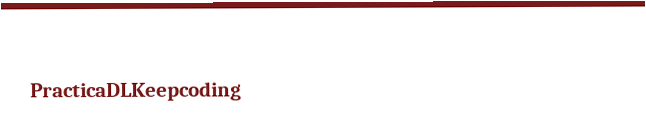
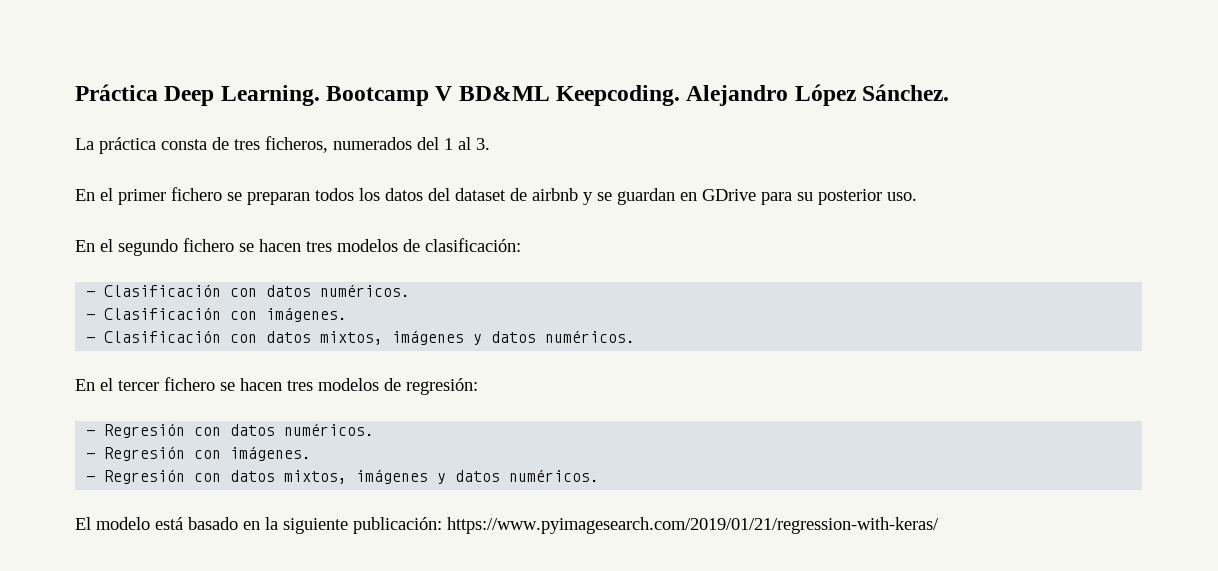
[30,81,242,102] PracticaDLKeepcoding -> [75,84,950,106] [75,136,490,154] [75,187,917,205] [75,238,521,256] [86,284,411,297] [86,307,348,322] [86,330,636,345] [75,377,478,395] [86,423,375,438] [86,446,312,461] [86,469,600,484] [75,517,939,534] Práctica Deep Learning. Bootcamp V BD&ML Keepcoding. Alejandro López Sánchez. // La práctica consta de tres ficheros, numerados del 1 al 3. // En el primer fichero se preparan todos los datos del dataset de airbnb y se guardan en GDrive para su posterior uso. // En el segundo fichero se hacen tres modelos de clasificación: // - Clasificación con datos numéricos. // - Clasificación con imágenes. // - Clasificación con datos mixtos, imágenes y datos numéricos. // En el tercer fichero se hacen tres modelos de regresión: // - Regresión con datos numéricos. // - Regresión con imágenes. // - Regresión con datos mixtos, imágenes y datos numéricos. // El modelo está basado en la siguiente publicación: https://www.pyimagesearch.com/2019/01/21/regression-with-keras/

